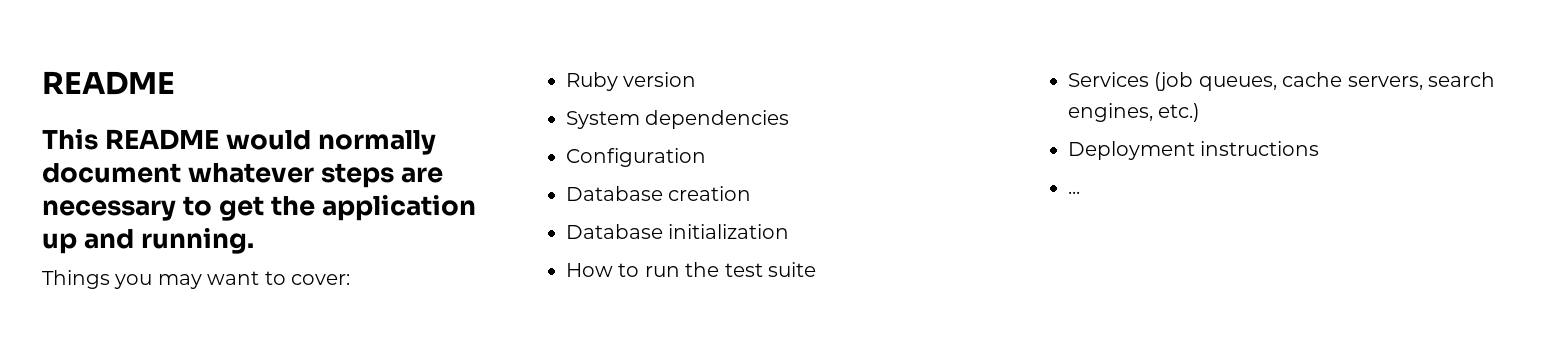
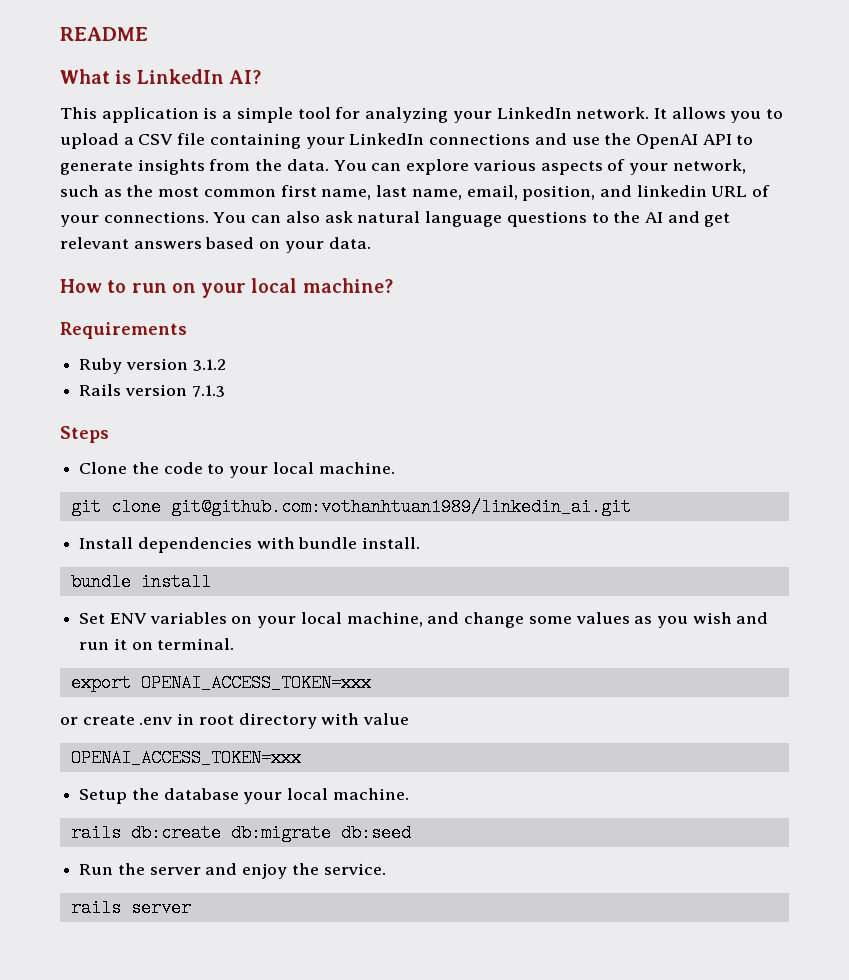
[42,129,437,155] [42,163,444,188] [42,195,477,221] [42,228,255,254] [42,270,350,289] [566,72,697,91] [566,110,790,129] [566,148,706,167] [566,186,752,201] [566,224,790,239] [566,262,816,277] [1068,72,1495,91] [1068,103,1201,122] [1068,141,1320,160] [1068,191,1080,194] This README would normally document whatever steps are necessary to get the application up and running. // Things you may want to cover: // Ruby version // System dependencies // Configuration // Database creation // Database initialization // How to run the test suite // Services (job queues, cache servers, search engines, etc.) // Deployment instructions // ... -> [60,69,261,84] [60,107,784,123] [60,133,754,149] [60,159,746,175] [60,185,771,201] [60,211,731,227] [60,237,371,253] [60,278,393,298] [60,322,187,339] [79,358,226,374] [79,384,225,397] [60,426,109,443] [79,462,395,478] [70,498,631,516] [79,537,421,553] [70,573,211,591] [79,612,769,628] [79,638,235,650] [70,674,371,692] [60,713,410,729] [70,749,301,767] [79,788,409,804] [70,824,411,842] [79,863,386,879] [70,899,191,917] What is LinkedIn AI? // This application is a simple tool for analyzing your LinkedIn network. It allows you to upload a CSV file containing your LinkedIn connections and use the OpenAI API to generate insights from the data. You can explore various aspects of your network, such as the most common first name, last name, email, position, and linkedin URL of your connections. You can also ask natural language questions to the AI and get relevant answers based on your data. // How to run on your local machine? // Requirements // Ruby version 3.1.2 // Rails version 7.1.3 // Steps // Clone the code to your local machine. // git clone git@github.com:vothanhtuan1989/linkedin_ai.git // Install dependencies with bundle install. // bundle install // Set ENV variables on your local machine, and change some values as you wish and run it on terminal. // export OPENAI_ACCESS_TOKEN=xxx // or create .env in root directory with value // OPENAI_ACCESS_TOKEN=xxx // Setup the database your local machine. // rails db:create db:migrate db:seed // Run the server and enjoy the service. // rails server

